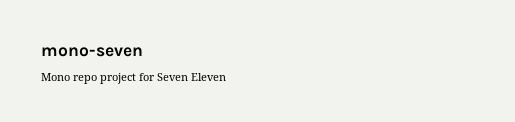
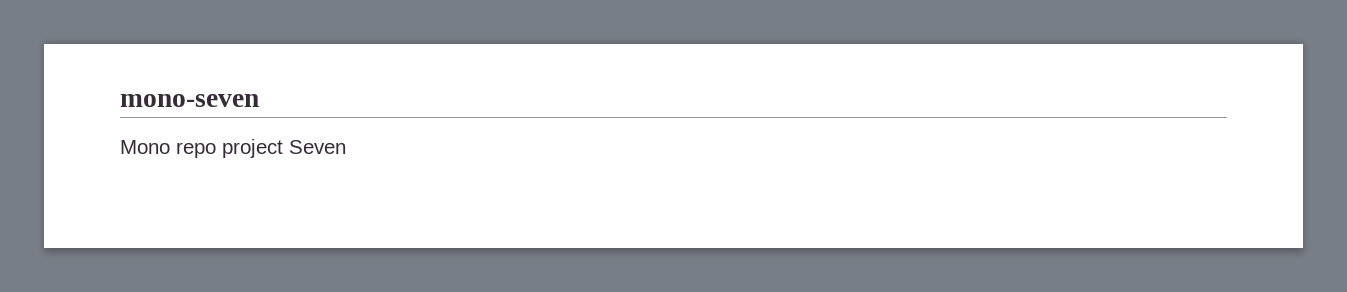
[139,73,226,81] for Seven Eleven -> [289,140,346,154] Seven

